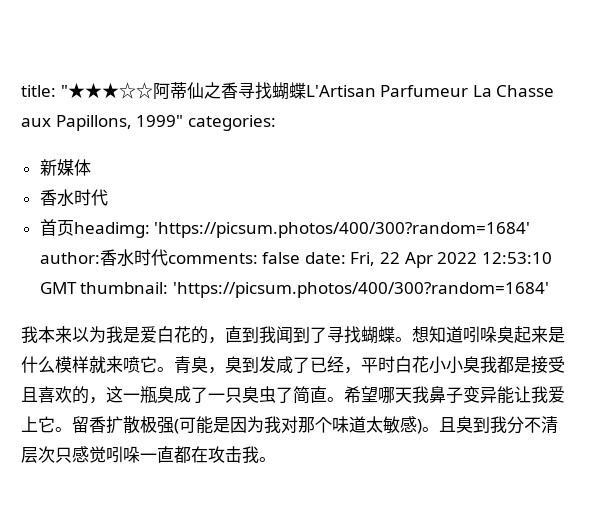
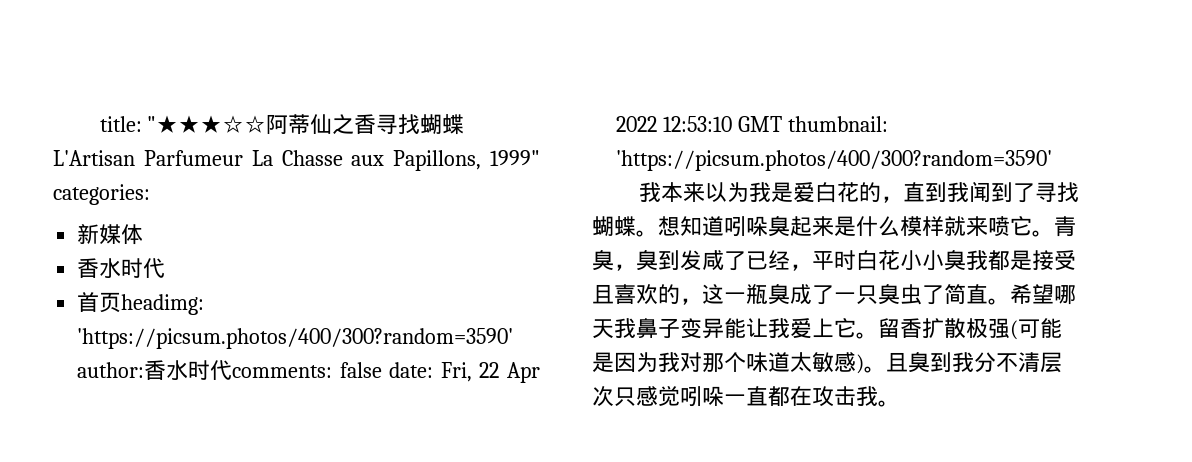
[154,222,531,238] 'https://picsum.photos/400/300?random=1684' -> [77,328,514,349] 'https://picsum.photos/400/300?random=3590'
[172,282,549,298] 'https://picsum.photos/400/300?random=1684' -> [616,150,1053,171] 'https://picsum.photos/400/300?random=3590'

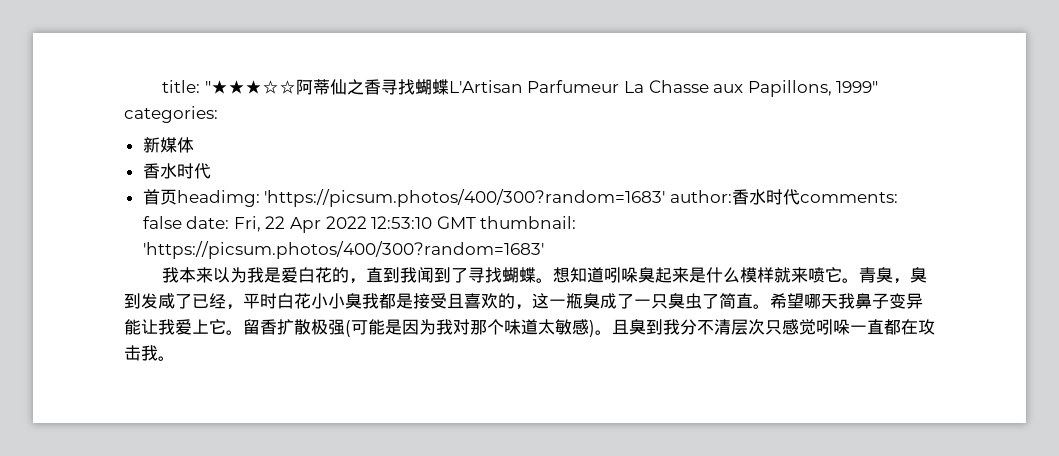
[77,328,514,349] 'https://picsum.photos/400/300?random=3590' -> [264,189,666,207] 'https://picsum.photos/400/300?random=1683'
[616,150,1053,171] 'https://picsum.photos/400/300?random=3590' -> [142,241,544,259] 'https://picsum.photos/400/300?random=1683'

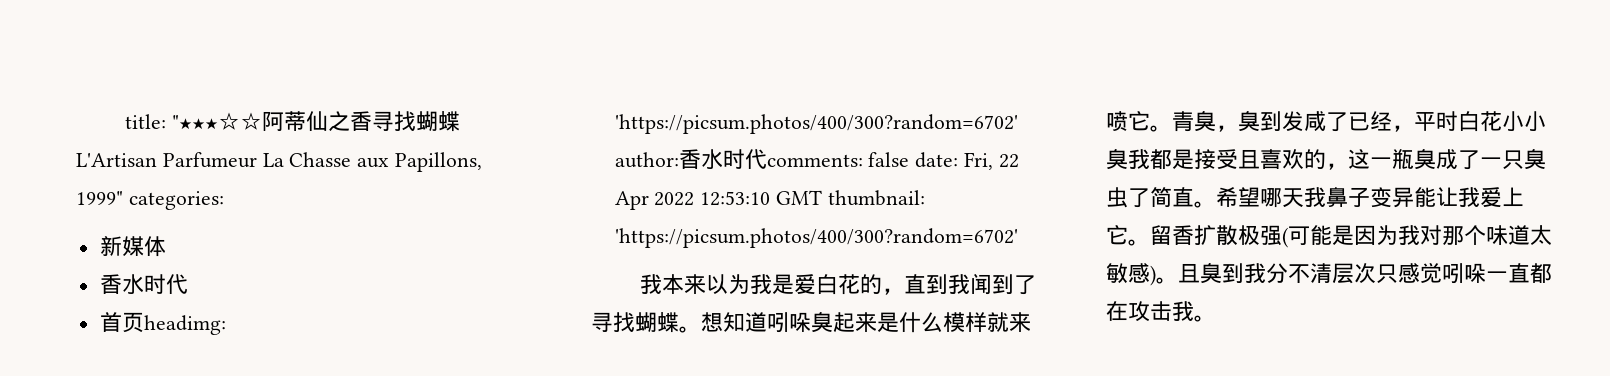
[264,189,666,207] 'https://picsum.photos/400/300?random=1683' -> [614,114,1018,134] 'https://picsum.photos/400/300?random=6702'
[142,241,544,259] 'https://picsum.photos/400/300?random=1683' -> [614,228,1018,248] 'https://picsum.photos/400/300?random=6702'

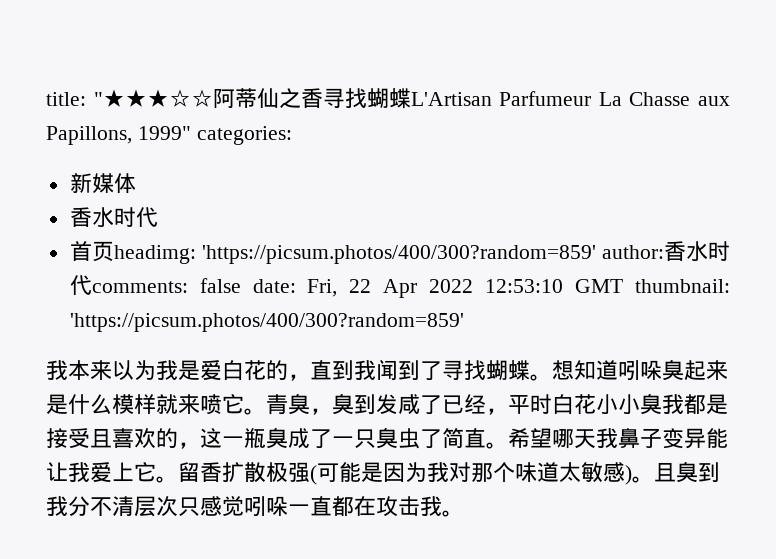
[614,114,1018,134] 'https://picsum.photos/400/300?random=6702' -> [201,245,596,264] 'https://picsum.photos/400/300?random=859'
[614,228,1018,248] 'https://picsum.photos/400/300?random=6702' -> [69,313,464,332] 'https://picsum.photos/400/300?random=859'

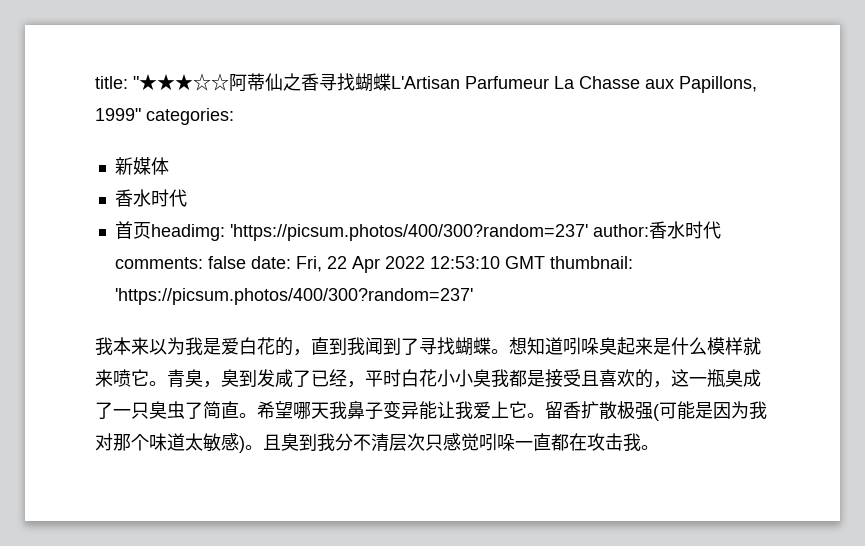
[201,245,596,264] 'https://picsum.photos/400/300?random=859' -> [229,224,588,241] 'https://picsum.photos/400/300?random=237'
[69,313,464,332] 'https://picsum.photos/400/300?random=859' -> [114,288,473,305] 'https://picsum.photos/400/300?random=237'

